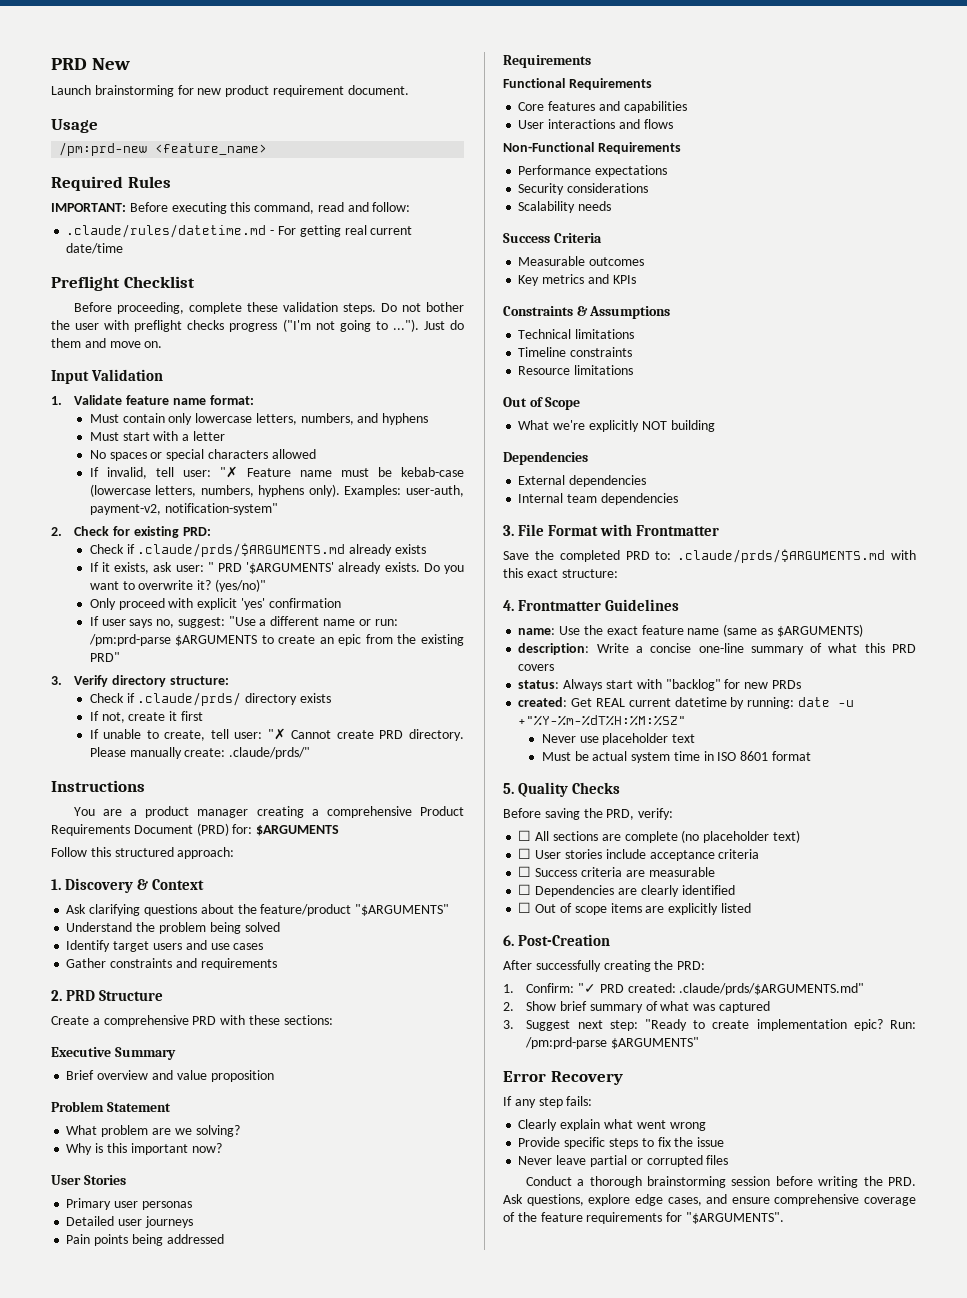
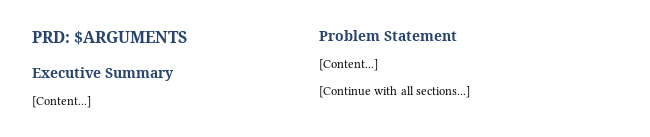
[51,58,131,70] [51,85,409,97] [51,119,98,133] [59,142,268,156] [51,176,171,191] [51,202,411,214] [66,224,413,238] [66,243,124,254] [51,276,195,291] [73,302,464,314] [51,319,464,332] [51,338,163,348] [51,369,164,384] [51,395,254,405] [89,413,429,425] [89,431,225,441] [89,449,316,461] [89,466,465,479] [89,484,464,497] [89,503,278,515] [51,526,211,538] [89,543,426,557] [89,562,464,574] [89,579,266,592] [89,598,341,610] [89,616,398,628] [88,634,464,646] [89,652,120,662] [51,675,229,687] [89,692,331,706] [89,711,203,723] [89,728,464,741] [89,747,311,759] [51,780,145,792] [73,806,464,818] [51,823,340,836] [51,847,235,859] [51,878,205,893] [66,904,450,916] [66,922,280,934] [66,940,264,952] [66,958,277,970] [51,990,164,1001] [51,1015,333,1027] [51,1047,176,1060] [66,1070,274,1082] [51,1101,171,1112] [66,1125,240,1137] [66,1143,222,1155] [51,1175,126,1185] [66,1198,192,1210] [66,1216,193,1228] [66,1234,224,1246] [503,55,591,68] [503,78,652,90] [518,101,687,113] [518,119,673,129] [503,142,681,154] [518,165,668,177] [518,183,649,195] [518,201,612,213] [503,233,602,243] [518,256,645,266] [518,274,636,286] [503,306,671,319] [518,329,635,339] [518,347,633,357] [518,365,634,375] [503,397,581,410] [518,420,715,432] [503,451,588,465] [518,475,647,487] [518,493,678,505] [503,524,720,536] [503,549,916,563] [503,568,618,578] [503,599,680,611] [518,624,863,637] [518,643,916,655] [518,664,555,671] [518,679,801,691] [518,697,854,709] [518,715,687,726] [541,733,696,745] [541,751,811,763] [503,782,621,797] [503,808,674,820] [518,830,800,843] [518,848,760,861] [518,866,715,877] [518,884,735,897] [518,902,751,915] [503,934,611,946] [503,960,706,972] [503,983,865,995] [503,1001,771,1013] [503,1019,916,1031] [525,1037,700,1049] [503,1071,623,1085] [503,1096,593,1108] [518,1119,706,1131] [518,1137,725,1149] [518,1155,729,1167] [525,1176,916,1188] [503,1194,916,1206] [503,1212,784,1224] PRD New // Launch brainstorming for new product requirement document. // Usage // /pm:prd-new <feature_name> // Required Rules // IMPORTANT: Before executing this command, read and follow: // .claude/rules/datetime.md - For getting real current date/time // Preflight Checklist // Before proceeding, complete these validation steps. Do not bother the user with preflight checks progress ("I'm not going to ..."). Just do them and move on. // Input Validation // 1. Validate feature name format: // Must contain only lowercase letters, numbers, and hyphens // Must start with a letter // No spaces or special characters allowed // If invalid, tell user: "✗ Feature name must be kebab-case (lowercase letters, numbers, hyphens only). Examples: user-auth, payment-v2, notification-system" // 2. Check for existing PRD: // Check if .claude/prds/$ARGUMENTS.md already exists // If it exists, ask user: " PRD '$ARGUMENTS' already exists. Do you want to overwrite it? (yes/no)" // Only proceed with explicit 'yes' confirmation // If user says no, suggest: "Use a different name or run: /pm:prd-parse $ARGUMENTS to create an epic from the existing PRD" // 3. Verify directory structure: // Check if .claude/prds/ directory exists // If not, create it first // If unable to create, tell user: "✗ Cannot create PRD directory. Please manually create: .claude/prds/" // Instructions // You are a product manager creating a comprehensive Product Requirements Document (PRD) for: $ARGUMENTS // Follow this structured approach: // 1. Discovery & Context // Ask clarifying questions about the feature/product "$ARGUMENTS" // Understand the problem being solved // Identify target users and use cases // Gather constraints and requirements // 2. PRD Structure // Create a comprehensive PRD with these sections: // Executive Summary // Brief overview and value proposition // Problem Statement // What problem are we solving? // Why is this important now? // User Stories // Primary user personas // Detailed user journeys // Pain points being addressed // Requirements // Functional Requirements // Core features and capabilities // User interactions and flows // Non-Functional Requirements // Performance expectations // Security considerations // Scalability needs // Success Criteria // Measurable outcomes // Key metrics and KPIs // Constraints & Assumptions // Technical limitations // Timeline constraints // Resource limitations // Out of Scope // What we're explicitly NOT building // Dependencies // External dependencies // Internal team dependencies // 3. File Format with Frontmatter // Save the completed PRD to: .claude/prds/$ARGUMENTS.md with this exact structure: // 4. Frontmatter Guidelines // name: Use the exact feature name (same as $ARGUMENTS) // description: Write a concise one-line summary of what this PRD covers // status: Always start with "backlog" for new PRDs // created: Get REAL current datetime by running: date -u +"%Y-%m-%dT%H:%M:%SZ" // Never use placeholder text // Must be actual system time in ISO 8601 format // 5. Quality Checks // Before saving the PRD, verify: // ☐ All sections are complete (no placeholder text) // ☐ User stories include acceptance criteria // ☐ Success criteria are measurable // ☐ Dependencies are clearly identified // ☐ Out of scope items are explicitly listed // 6. Post-Creation // After successfully creating the PRD: // 1. Confirm: "✓ PRD created: .claude/prds/$ARGUMENTS.md" // 2. Show brief summary of what was captured // 3. Suggest next step: "Ready to create implementation epic? Run: /pm:prd-parse $ARGUMENTS" // Error Recovery // If any step fails: // Clearly explain what went wrong // Provide specific steps to fix the issue // Never leave partial or corrupted files // Conduct a thorough brainstorming session before writing the PRD. Ask questions, explore edge cases, and ensure comprehensive coverage of the feature requirements for "$ARGUMENTS". -> [32,31,188,45] [32,67,174,81] [32,96,91,108] [319,30,457,41] [319,59,378,71] [319,86,471,98] PRD: $ARGUMENTS // Executive Summary // [Content...] // Problem Statement // [Content...] // [Continue with all sections...]

